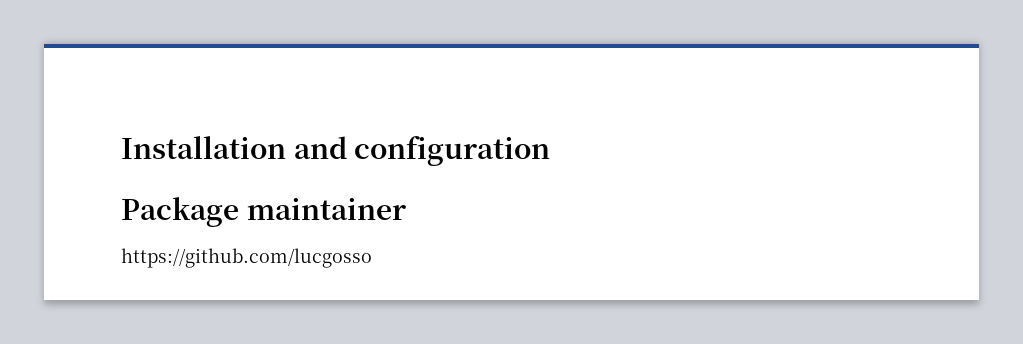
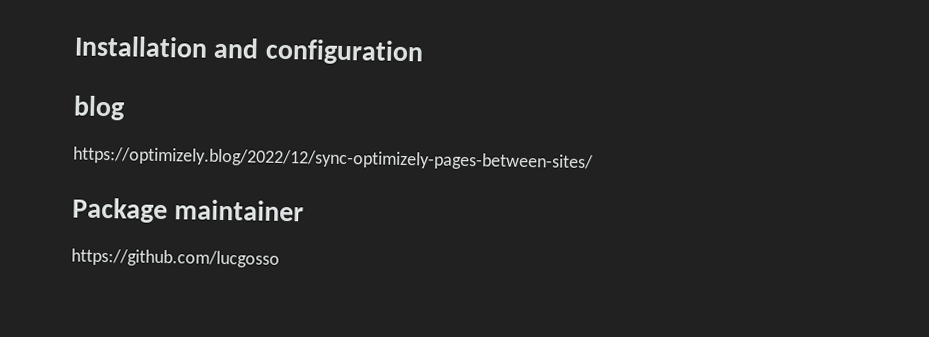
(551, 151) none -> [73,95,125,121] [73,146,594,172] // blog // https://optimizely.blog/2022/12/sync-optimizely-pages-between-sites/

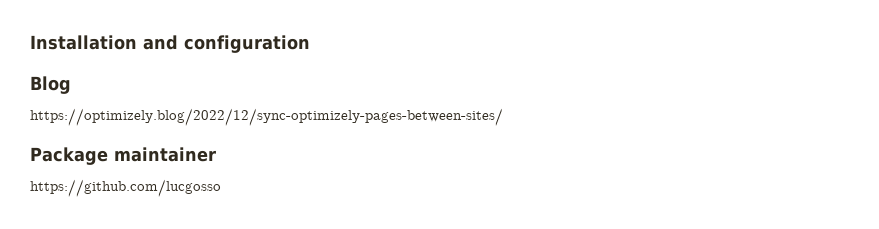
[73,95,125,121] blog -> [30,76,71,94] Blog

